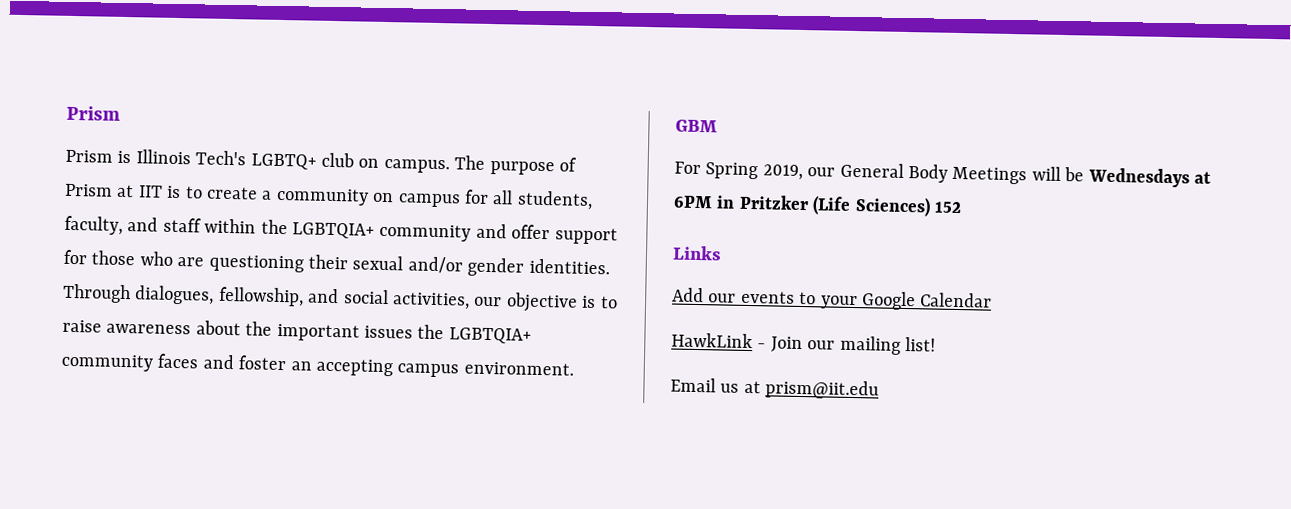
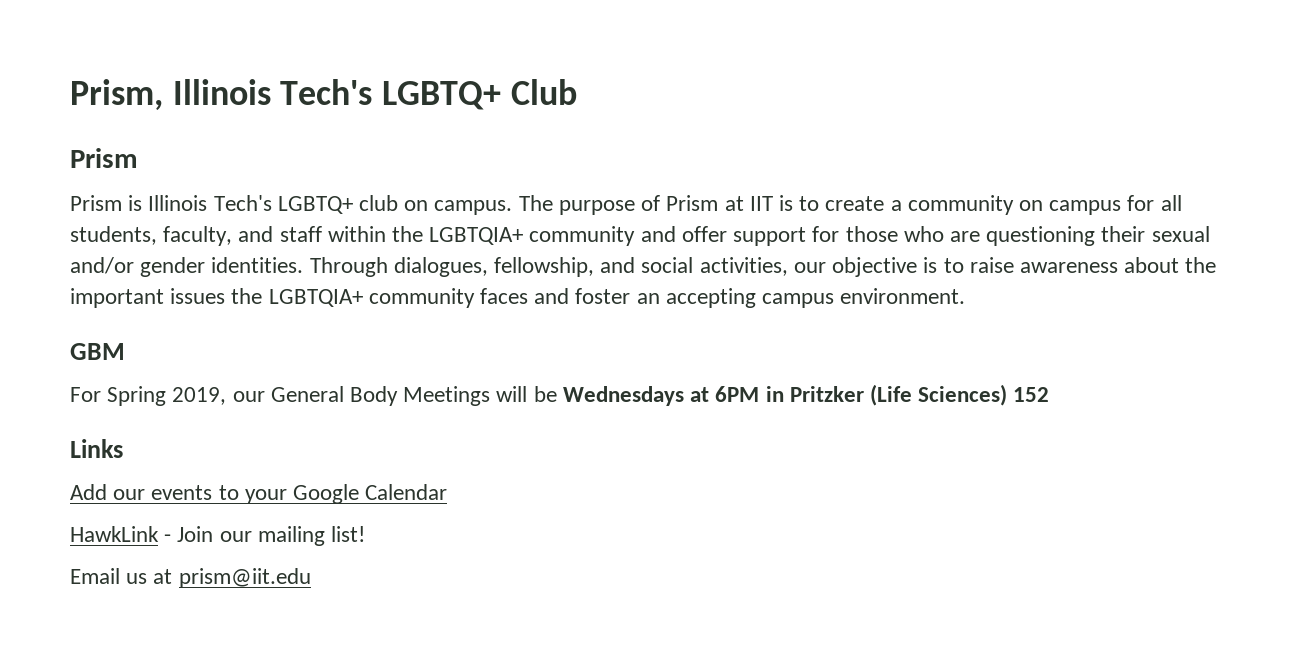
(66, 113) none -> [70,79,577,111] Prism, Illinois Tech's LGBTQ+ Club //

